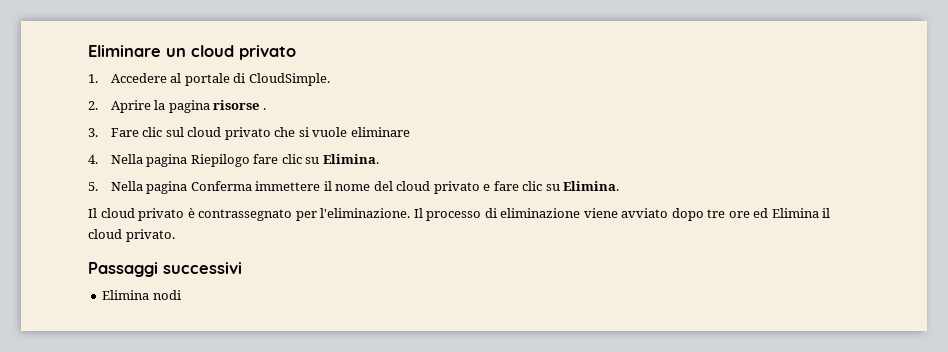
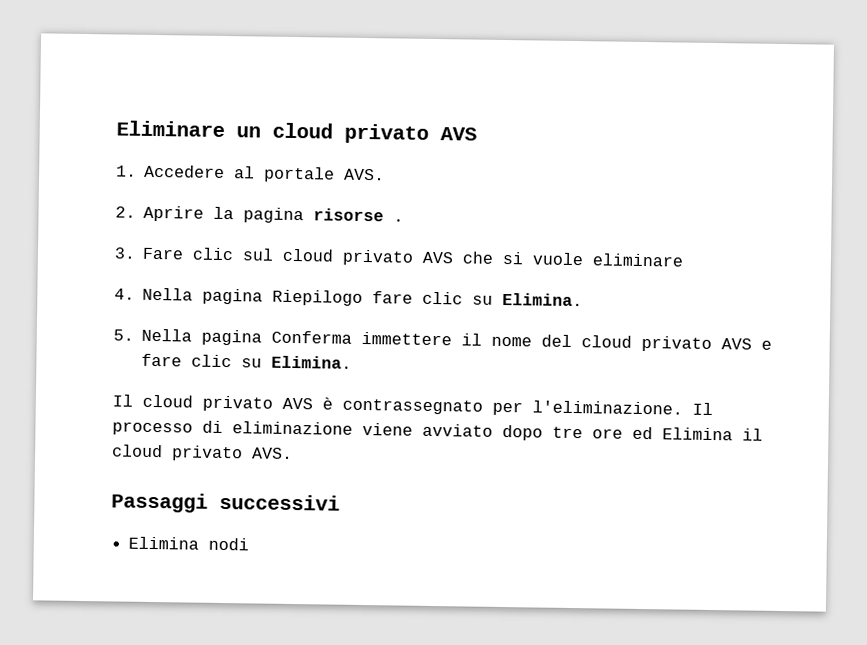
(296, 52) none -> [440,127,477,141] AVS
[233,73,330,86] di CloudSimple. -> [344,168,386,181] AVS.
(271, 133) none -> [422,251,455,264] AVS
(480, 187) none -> [721,338,753,350] AVS
(185, 214) none -> [282,397,313,410] AVS
[125,229,175,242] privato. -> [172,445,293,462] privato AVS.

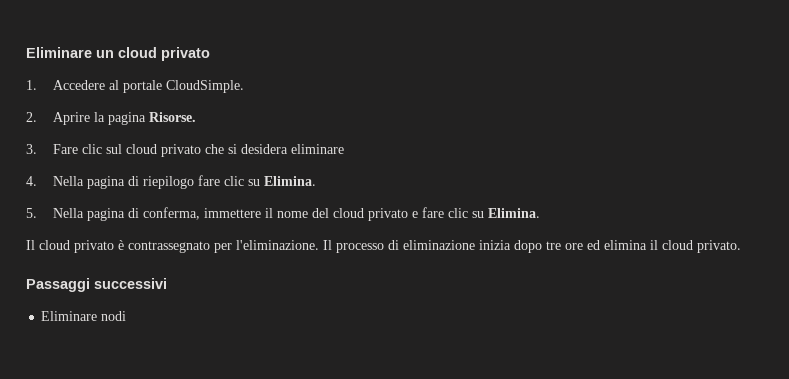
[440,127,477,141] AVS -> (210, 54) none
[344,168,386,181] AVS. -> [166,80,245,93] CloudSimple.
[313,208,405,222] risorse . -> [149,112,197,122] Risorse.
[422,251,455,264] AVS -> (202, 150) none
[532,252,585,266] vuole -> [241,144,289,154] desidera
[272,289,364,306] Riepilogo -> [128,176,195,189] di riepilogo
[271,330,353,344] Conferma -> [128,207,201,220] di conferma,
[721,338,753,350] AVS -> (409, 214) none
[282,397,313,410] AVS -> (114, 246) none
[362,422,493,437] viene avviato -> [479,240,511,250] inizia
[662,427,733,441] Elimina -> [604,240,647,250] elimina
[172,445,293,462] privato AVS. -> [697,240,741,253] privato.
[128,536,200,550] Elimina -> [41,311,98,321] Eliminare

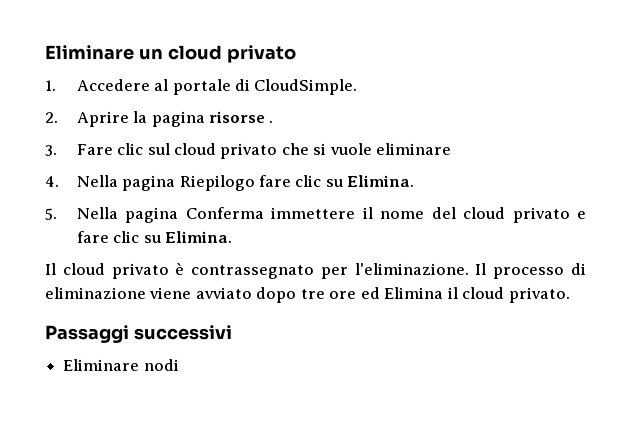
(163, 86) none -> [235,79,251,91] di
[149,112,197,122] Risorse. -> [209,111,274,123] risorse .
[241,144,289,154] desidera -> [329,143,372,155] vuole
[128,176,195,189] di riepilogo -> [179,175,255,191] Riepilogo
[128,207,201,220] di conferma, -> [185,207,264,219] Conferma
[479,240,511,250] inizia -> [149,287,252,299] viene avviato
[604,240,647,250] elimina -> [384,287,444,299] Elimina

